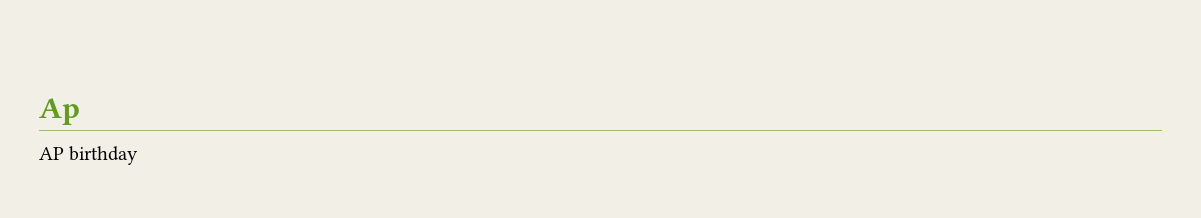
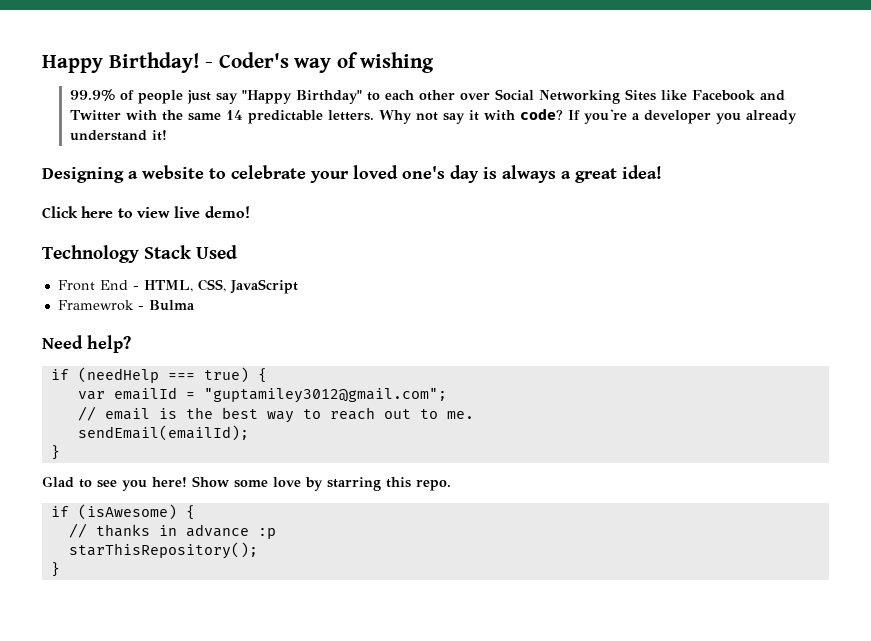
[39,98,80,125] [39,146,139,165] Ap // AP birthday -> [42,52,435,73] [69,89,785,104] [69,108,797,124] [69,130,167,141] [42,165,662,183] [42,206,250,218] [42,245,238,263] [57,279,298,294] [57,300,195,311] [42,335,131,353] [50,367,267,383] [77,387,447,403] [77,406,474,423] [77,425,249,441] [50,445,60,460] [42,476,451,491] [50,504,195,520] [68,523,276,539] [68,542,258,559] [50,562,60,577] Happy Birthday! - Coder's way of wishing // 99.9% of people just say "Happy Birthday" to each other over Social Networking Sites like Facebook and Twitter with the same 14 predictable letters. Why not say it with code? If you're a developer you already understand it! // Designing a website to celebrate your loved one's day is always a great idea! // Click here to view live demo! // Technology Stack Used // Front End - HTML, CSS, JavaScript // Framewrok - Bulma // Need help? // if (needHelp === true) { // var emailId = "guptamiley3012@gmail.com"; // // email is the best way to reach out to me. // sendEmail(emailId); // } // Glad to see you here! Show some love by starring this repo. // if (isAwesome) { // // thanks in advance :p // starThisRepository(); // }

